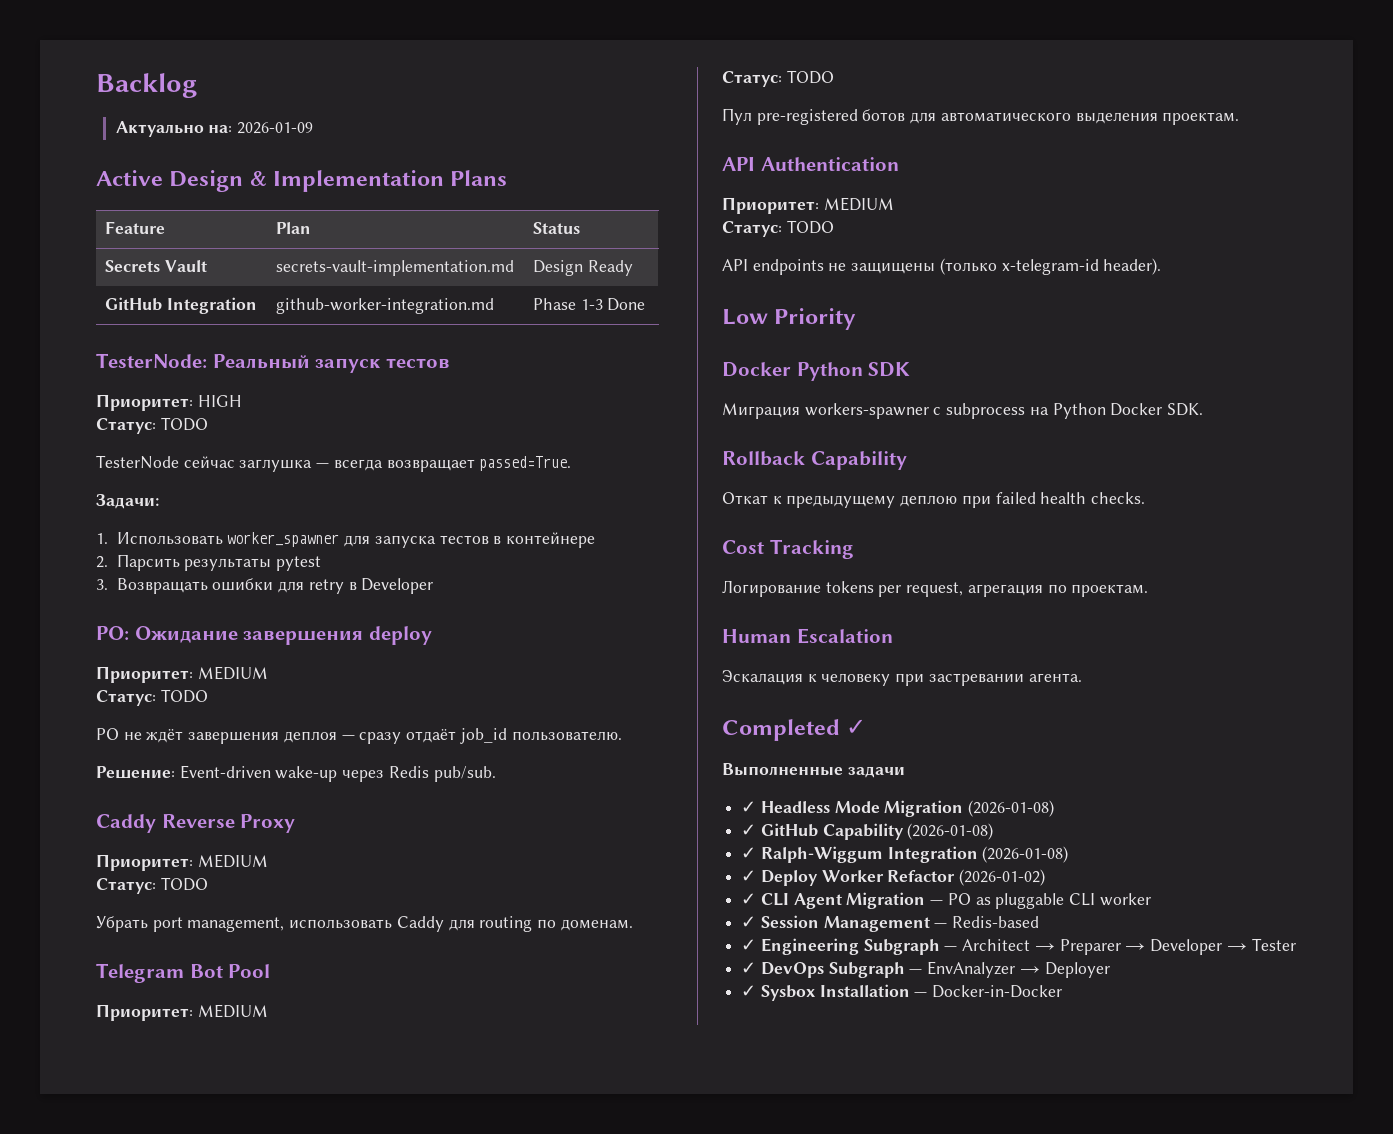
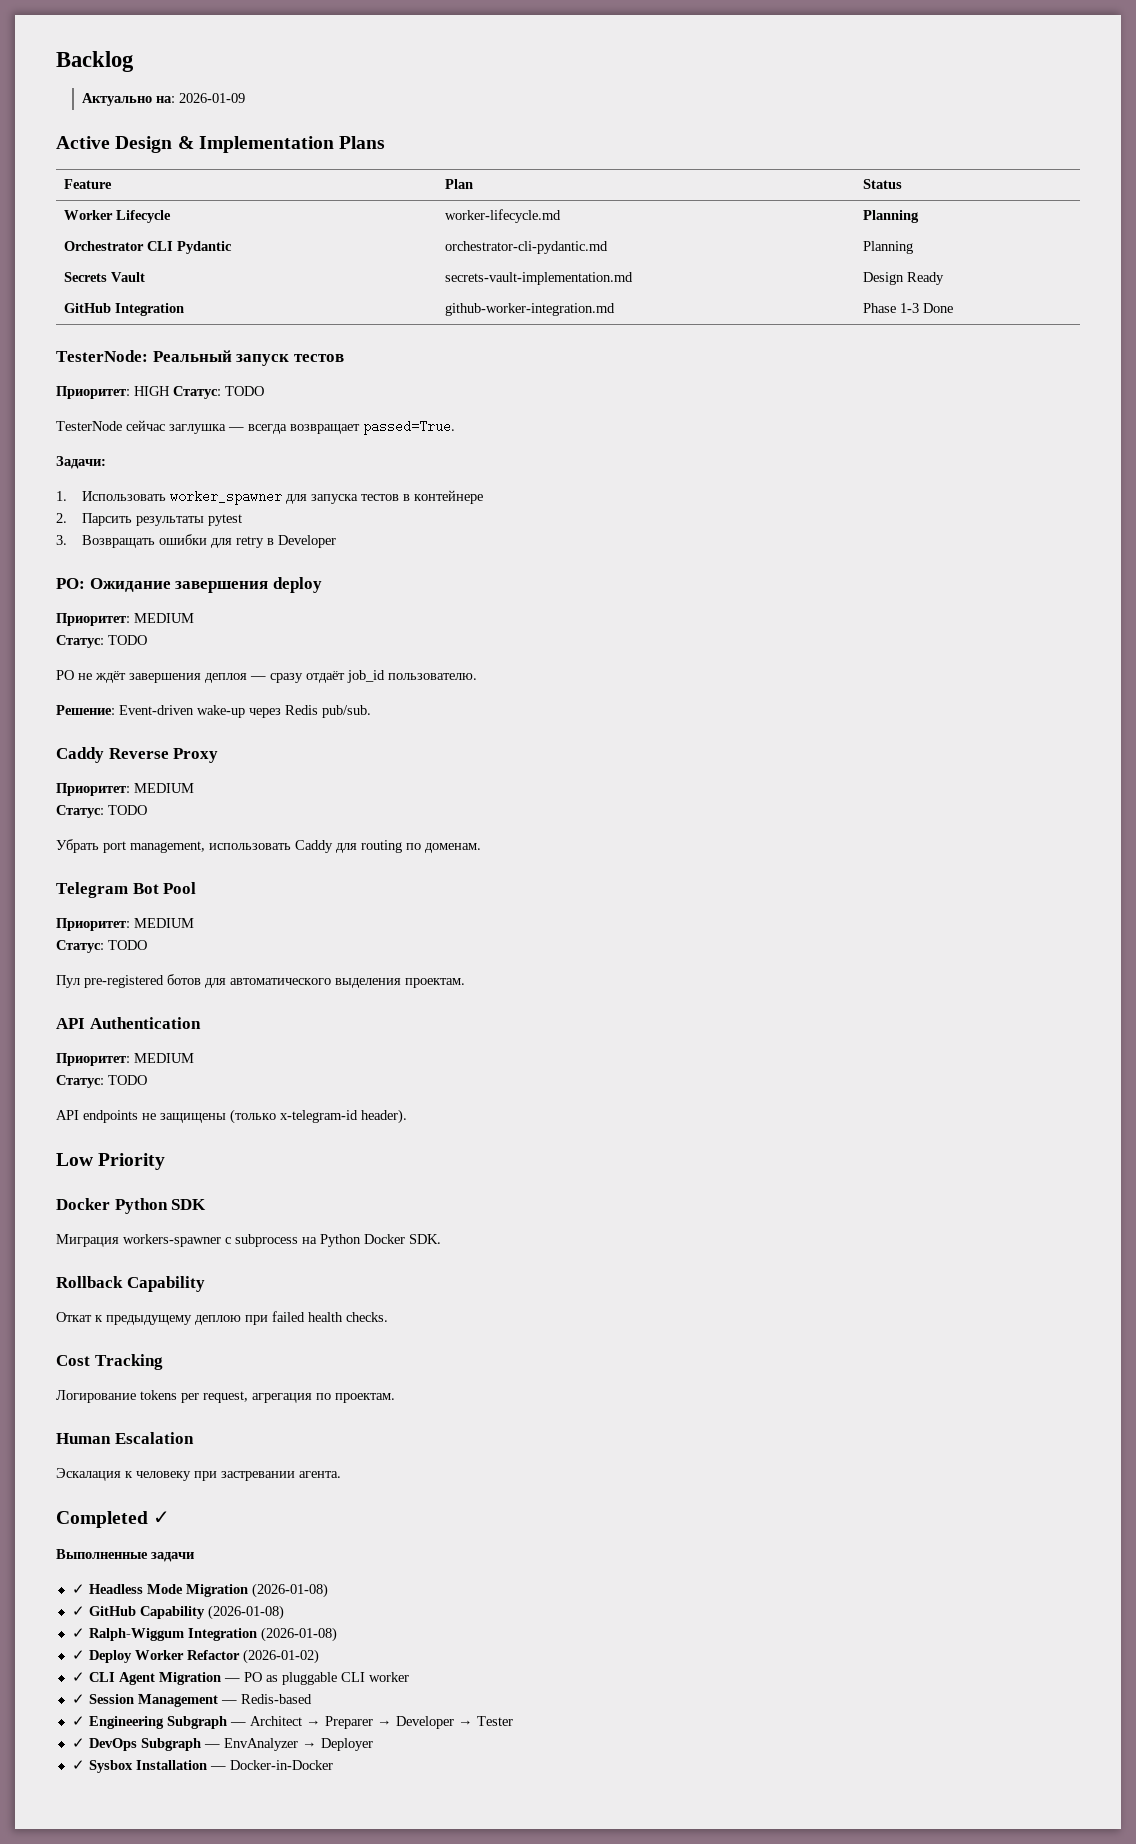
(580, 228) none -> [63,210,171,223] [444,209,561,223] [862,210,919,223] [63,241,232,254] [444,241,608,254] [862,241,913,254] // Worker Lifecycle | worker-lifecycle.md | Planning // Orchestrator CLI Pydantic | orchestrator-cli-pydantic.md | Planning
(242, 401) // -> (170, 391) none

